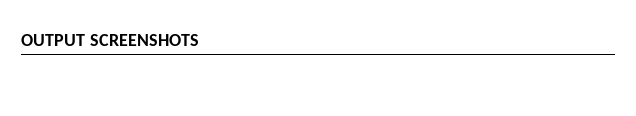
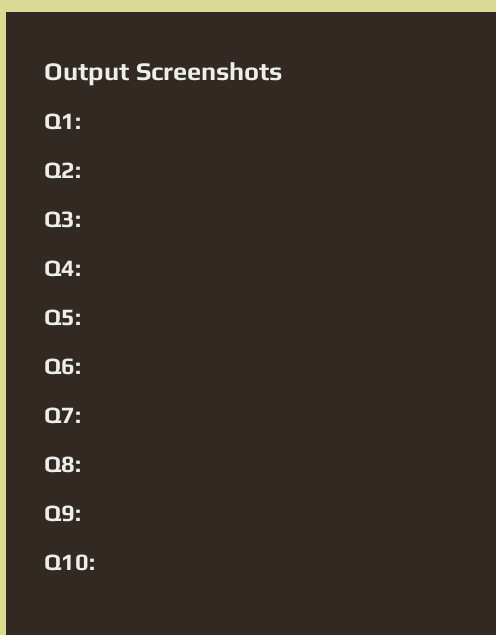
[21,34,199,46] OUTPUT SCREENSHOTS -> [44,62,282,86] [44,113,81,130] [44,162,81,179] [44,211,81,228] [44,260,81,277] [44,309,81,326] [44,358,81,375] [44,407,81,424] [44,456,81,473] [44,505,81,522] [44,554,95,571] Output Screenshots // Q1: // Q2: // Q3: // Q4: // Q5: // Q6: // Q7: // Q8: // Q9: // Q10:

